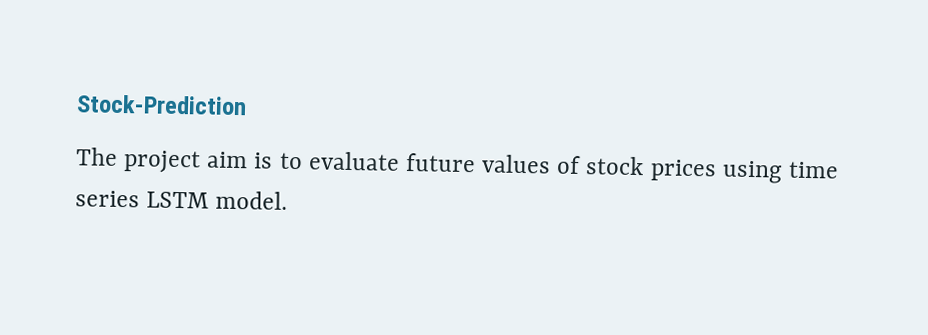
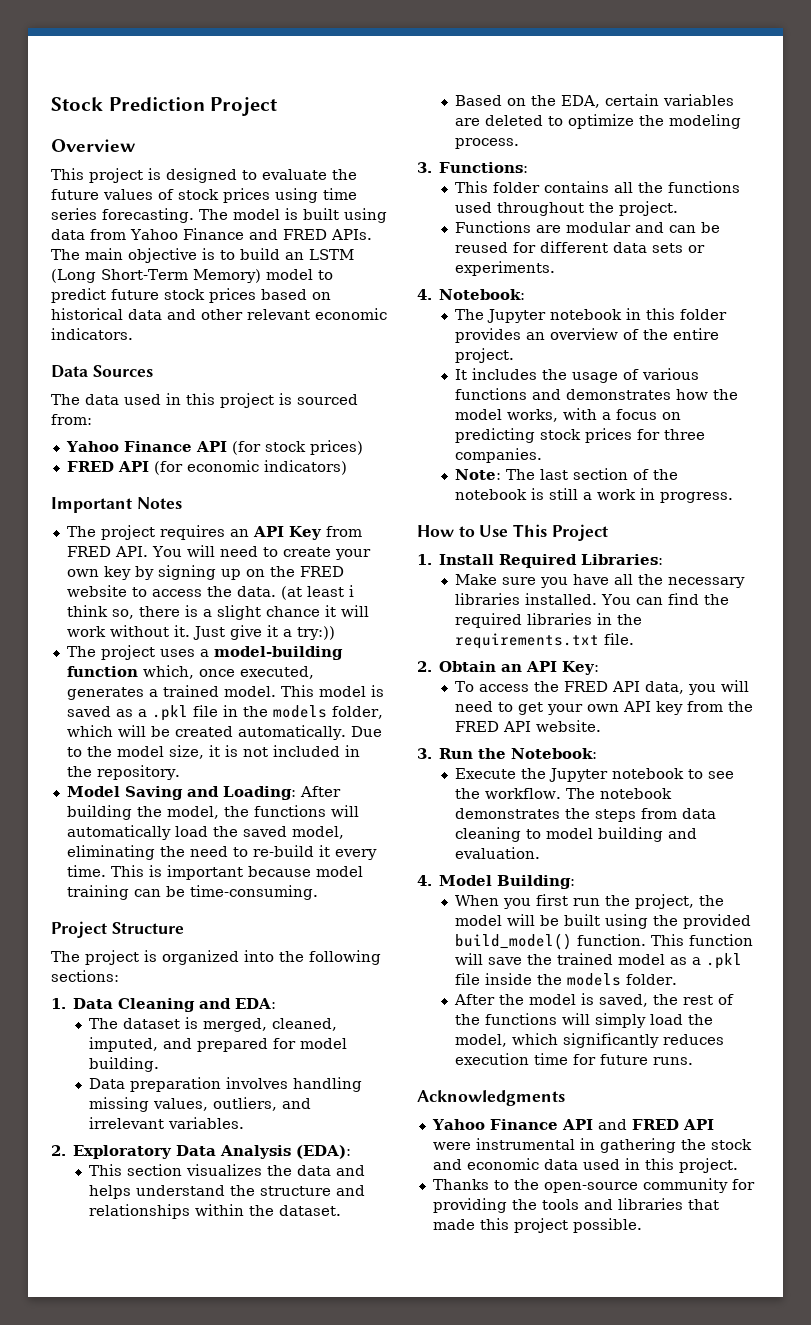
[76,94,247,116] [75,147,274,174] Stock-Prediction // The project aim is -> [51,97,278,116] [51,139,136,152] [51,168,237,183] Stock Prediction Project // Overview // This project is designed
(400, 161) none -> [332,169,357,180] the
[146,190,289,210] LSTM model. -> [102,208,387,223] [51,228,372,240] [51,248,354,263] [51,269,333,283] [51,288,331,303] [51,308,387,320] [51,328,133,340] [51,365,153,378] [51,393,358,408] [51,414,92,425] [65,440,363,455] [66,460,347,475] [51,497,182,513] [66,525,362,540] [66,545,371,560] [66,565,344,580] [66,585,354,600] [66,605,369,620] [66,625,335,640] [66,645,343,660] [66,665,314,679] [66,685,384,700] [66,705,383,721] [66,725,382,740] [66,745,360,759] [66,765,180,780] [66,786,341,800] [66,805,359,820] [66,825,344,840] [66,845,377,860] [66,865,363,880] [66,885,318,900] [51,921,184,938] [51,950,381,965] [51,970,119,982] [51,998,277,1012] [89,1017,338,1032] [89,1037,348,1052] [89,1057,160,1072] [89,1077,363,1092] [89,1097,312,1112] [89,1117,245,1129] [51,1145,352,1159] [89,1164,366,1176] [89,1185,366,1199] [89,1204,342,1219] [455,94,735,108] [455,114,742,129] [455,138,520,149] [417,162,529,173] [455,181,741,193] [455,201,679,216] [455,221,721,233] [455,241,706,253] [455,261,556,276] [417,289,526,300] [455,308,728,323] [455,328,720,343] [455,348,515,363] [455,368,700,383] [455,388,739,400] [455,408,682,422] [455,428,706,443] [455,448,543,463] [455,468,679,480] [455,488,734,503] [417,524,608,541] [417,554,664,568] [455,574,746,588] [455,593,730,605] [455,613,643,628] [455,633,635,649] [417,661,600,675] [455,680,750,695] [455,701,754,715] [455,720,602,732] [417,748,598,759] [455,768,735,782] [455,788,673,799] [455,808,717,822] [455,827,698,842] [455,847,541,859] [417,875,576,889] [455,894,725,909] [455,914,752,929] [455,933,754,950] [455,953,743,969] [455,973,678,986] [454,993,735,1007] [455,1013,714,1028] [455,1033,725,1048] [455,1053,694,1065] [417,1090,565,1106] [431,1119,714,1130] [432,1138,752,1153] [432,1158,738,1173] [432,1178,755,1193] [432,1198,719,1213] [432,1218,642,1233] forecasting. The model is built using data from Yahoo Finance and FRED APIs. The main objective is to build an LSTM (Long Short-Term Memory) model to predict future stock prices based on historical data and other relevant economic indicators. // Data Sources // The data used in this project is sourced from: // Yahoo Finance API (for stock prices) // FRED API (for economic indicators) // Important Notes // The project requires an API Key from FRED API. You will need to create your own key by signing up on the FRED website to access the data. (at least i think so, there is a slight chance it will work without it. Just give it a try:)) // The project uses a model-building function which, once executed, generates a trained model. This model is saved as a .pkl file in the models folder, which will be created automatically. Due to the model size, it is not included in the repository. // Model Saving and Loading: After building the model, the functions will automatically load the saved model, eliminating the need to re-build it every time. This is important because model training can be time-consuming. // Project Structure // The project is organized into the following sections: // 1. Data Cleaning and EDA: // The dataset is merged, cleaned, imputed, and prepared for model building. // Data preparation involves handling missing values, outliers, and irrelevant variables. // 2. Exploratory Data Analysis (EDA): // This section visualizes the data and helps understand the structure and relationships within the dataset. // Based on the EDA, certain variables are deleted to optimize the modeling process. // 3. Functions: // This folder contains all the functions used throughout the project. // Functions are modular and can be reused for different data sets or experiments. // 4. Notebook: // The Jupyter notebook in this folder provides an overview of the entire project. // It includes the usage of various functions and demonstrates how the model works, with a focus on predicting stock prices for three companies. // Note: The last section of the notebook is still a work in progress. // How to Use This Project // 1. Install Required Libraries: // Make sure you have all the necessary libraries installed. You can find the required libraries in the requirements.txt file. // 2. Obtain an API Key: // To access the FRED API data, you will need to get your own API key from the FRED API website. // 3. Run the Notebook: // Execute the Jupyter notebook to see the workflow. The notebook demonstrates the steps from data cleaning to model building and evaluation. // 4. Model Building: // When you first run the project, the model will be built using the provided build_model() function. This function will save the trained model as a .pkl file inside the models folder. // After the model is saved, the rest of the functions will simply load the model, which significantly reduces execution time for future runs. // Acknowledgments // Yahoo Finance API and FRED API were instrumental in gathering the stock and economic data used in this project. // Thanks to the open-source community for providing the tools and libraries that made this project possible.

